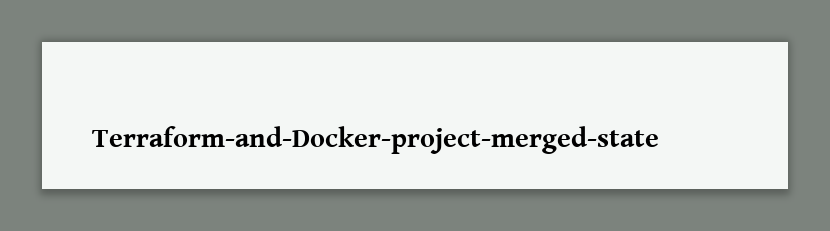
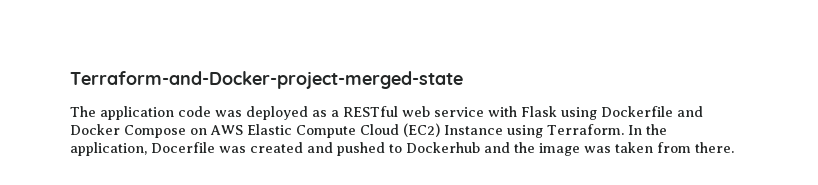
(659, 140) none -> [70,106,703,120] [70,123,667,138] [70,142,734,156] // The application code was deployed as a RESTful web service with Flask using Dockerfile and Docker Compose on AWS Elastic Compute Cloud (EC2) Instance using Terraform. In the application, Docerfile was created and pushed to Dockerhub and the image was taken from there.

